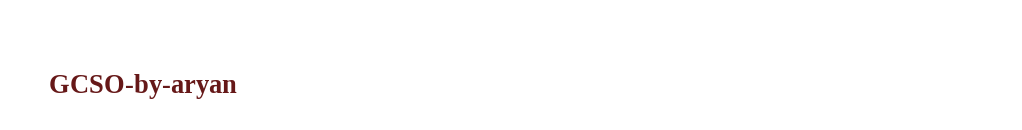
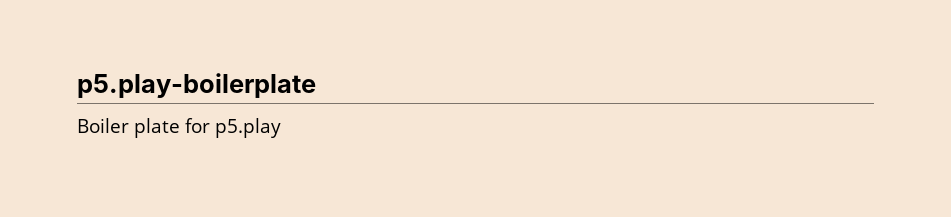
[49,74,237,99] GCSO-by-aryan -> [77,73,316,98] [77,118,281,138] p5.play-boilerplate // Boiler plate for p5.play

